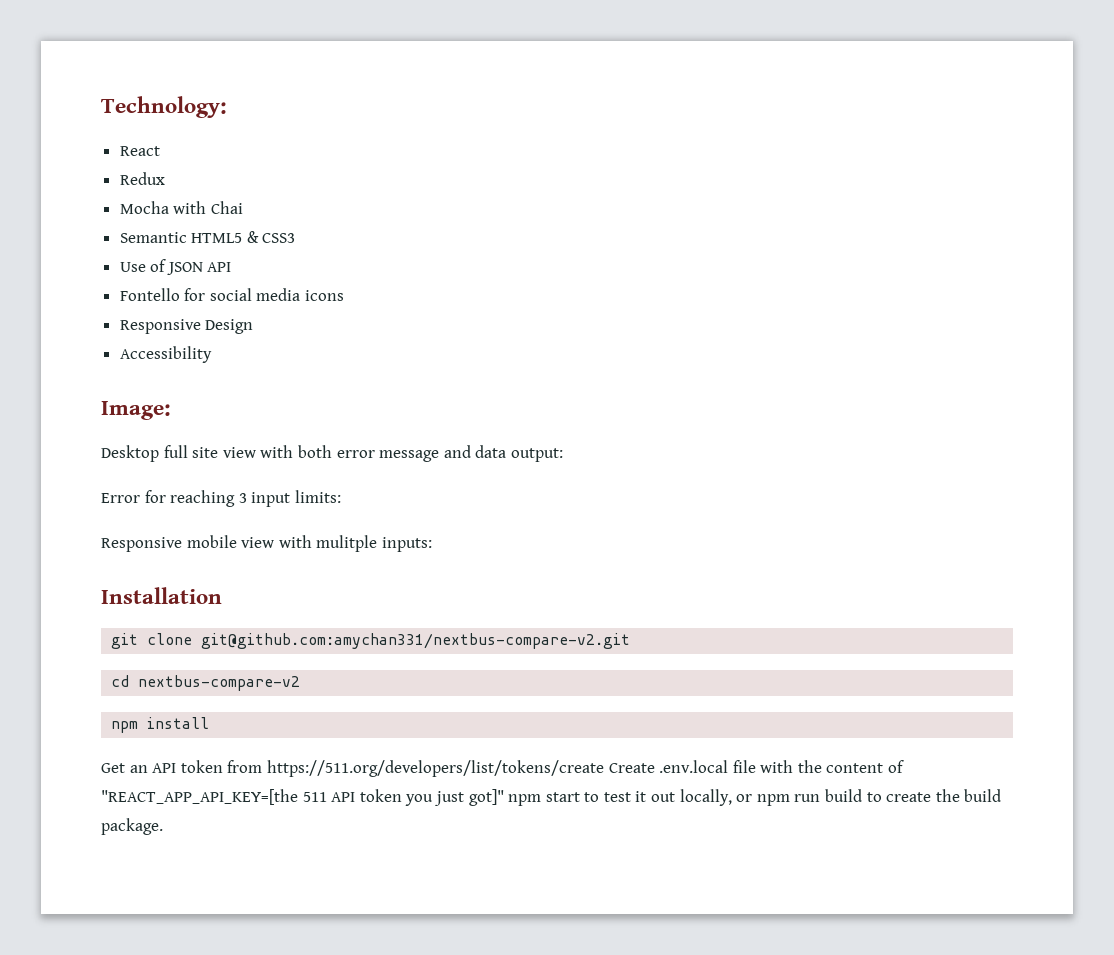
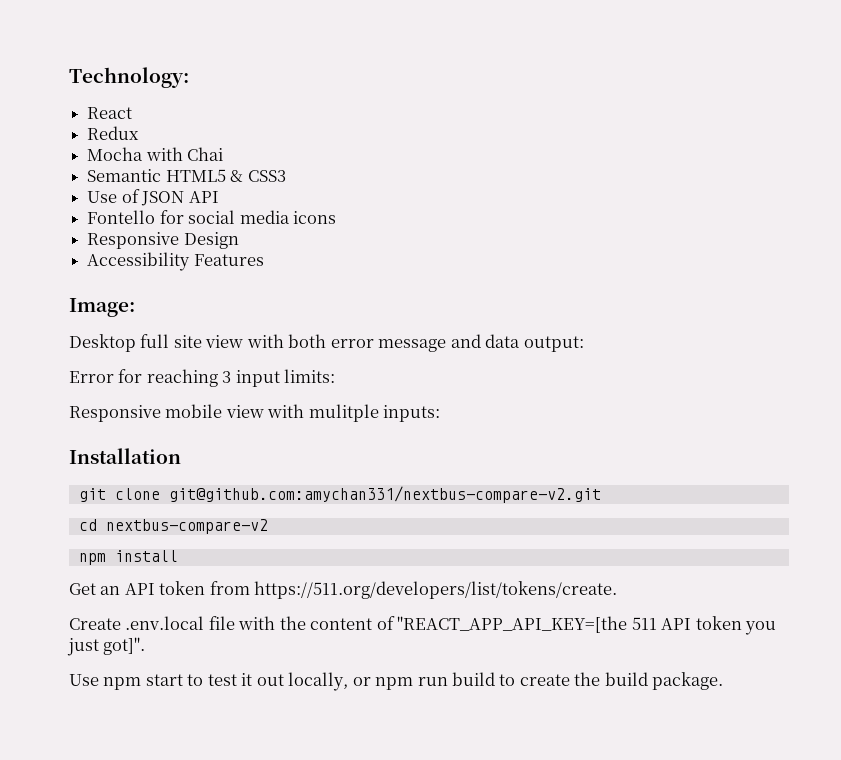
(212, 354) none -> [193,254,264,266] Features
[266,760,604,777] https://511.org/developers/list/tokens/create -> [254,581,618,599] https://511.org/developers/list/tokens/create. //
[468,789,504,806] got]" -> [103,637,146,655] [69,674,99,686] got]". // Use

